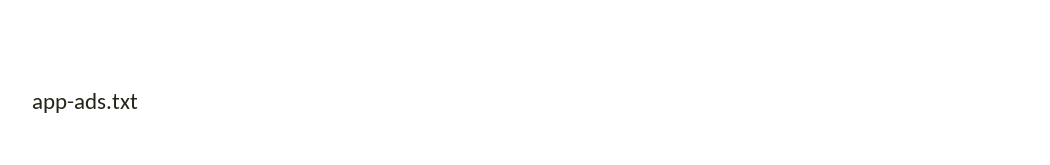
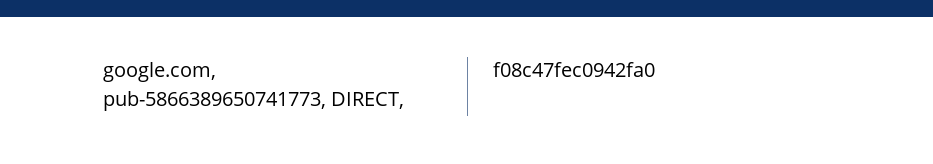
[32,93,138,113] app-ads.txt -> [103,62,216,82] [103,91,405,111] [493,62,655,77] google.com, pub-5866389650741773, DIRECT, f08c47fec0942fa0

